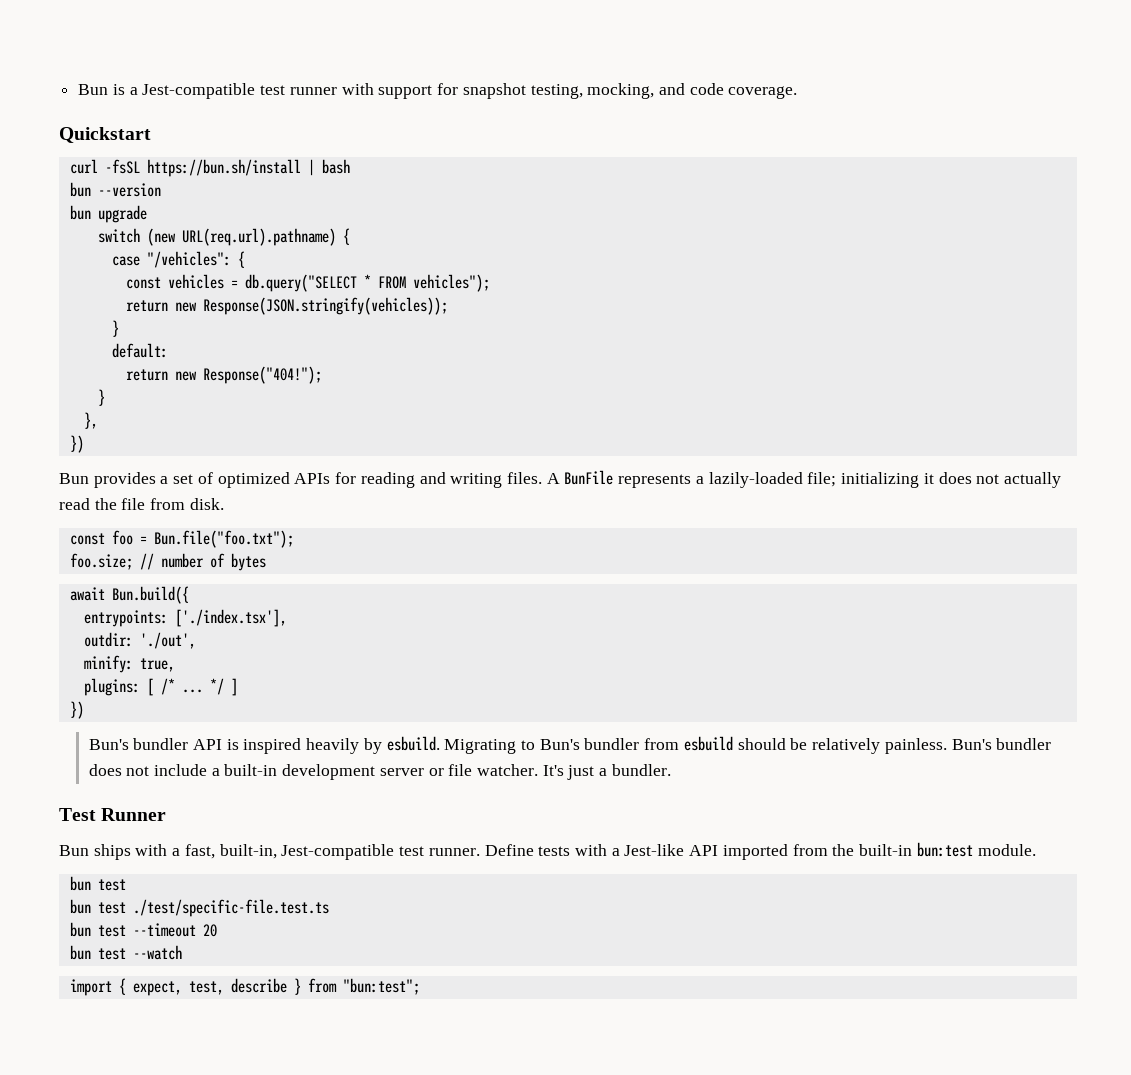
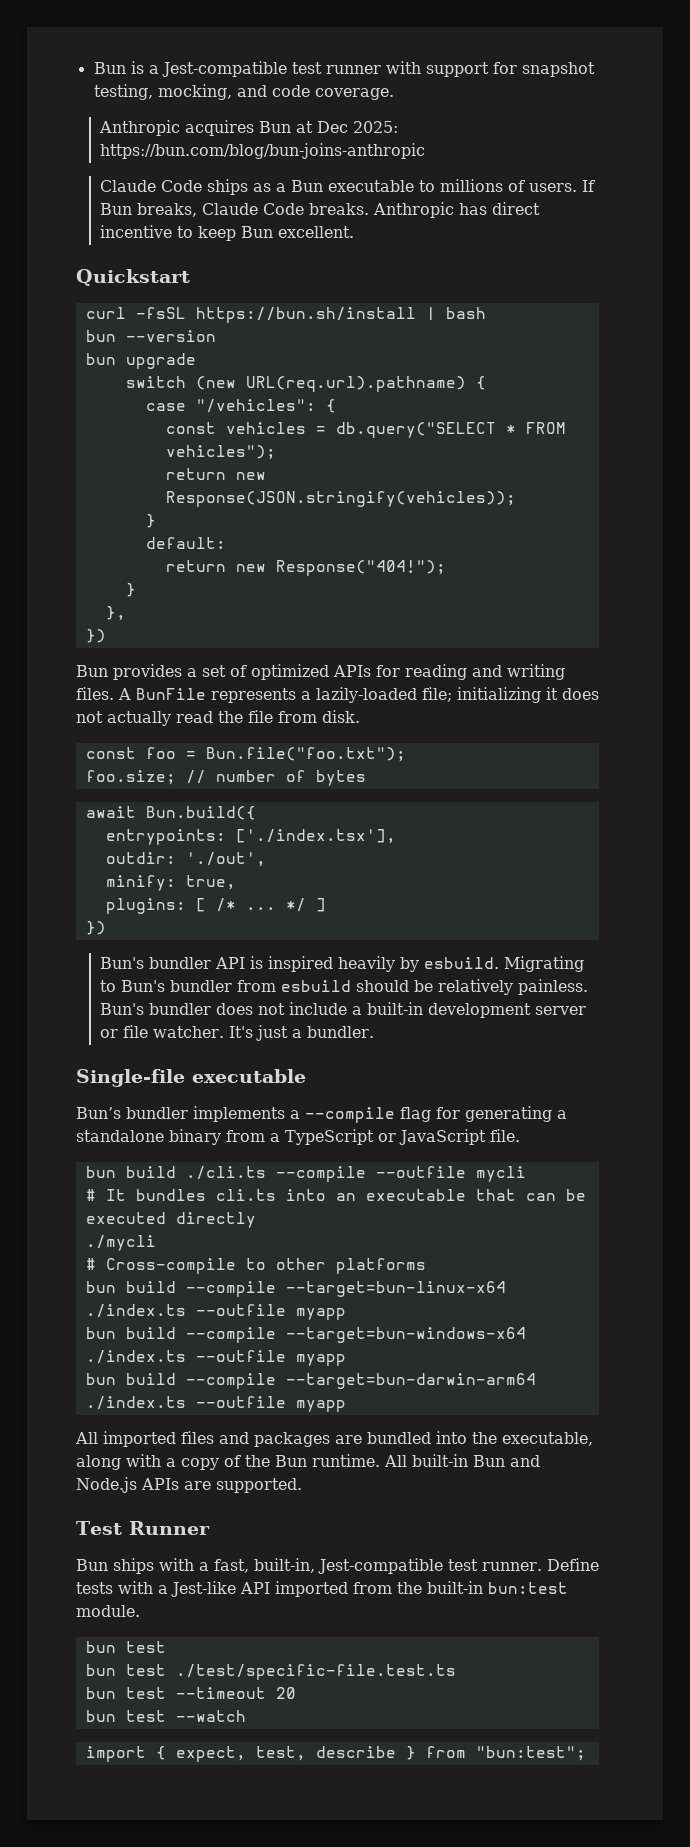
(798, 92) none -> [98,120,398,136] [99,143,425,159] [99,179,595,195] [99,202,540,218] [99,225,354,241] // Anthropic acquires Bun at Dec 2025: https://bun.com/blog/bun-joins-anthropic // Claude Code ships as a Bun executable to millions of users. If Bun breaks, Claude Code breaks. Anthropic has direct incentive to keep Bun excellent.
(671, 770) none -> [76,1069,306,1087] [76,1106,567,1123] [76,1129,520,1145] [85,1166,526,1182] [85,1189,586,1201] [85,1212,256,1228] [85,1235,156,1251] [85,1258,426,1274] [85,1281,506,1297] [85,1304,346,1320] [85,1327,526,1343] [85,1350,346,1366] [85,1373,536,1389] [85,1396,346,1412] [75,1431,593,1447] [76,1454,540,1470] [76,1477,302,1493] // Single-file executable // Bun’s bundler implements a --compile flag for generating a standalone binary from a TypeScript or JavaScript file. // bun build ./cli.ts --compile --outfile mycli // # It bundles cli.ts into an executable that can be executed directly // ./mycli // # Cross-compile to other platforms // bun build --compile --target=bun-linux-x64 ./index.ts --outfile myapp // bun build --compile --target=bun-windows-x64 ./index.ts --outfile myapp // bun build --compile --target=bun-darwin-arm64 ./index.ts --outfile myapp // All imported files and packages are bundled into the executable, along with a copy of the Bun runtime. All built-in Bun and Node.js APIs are supported.

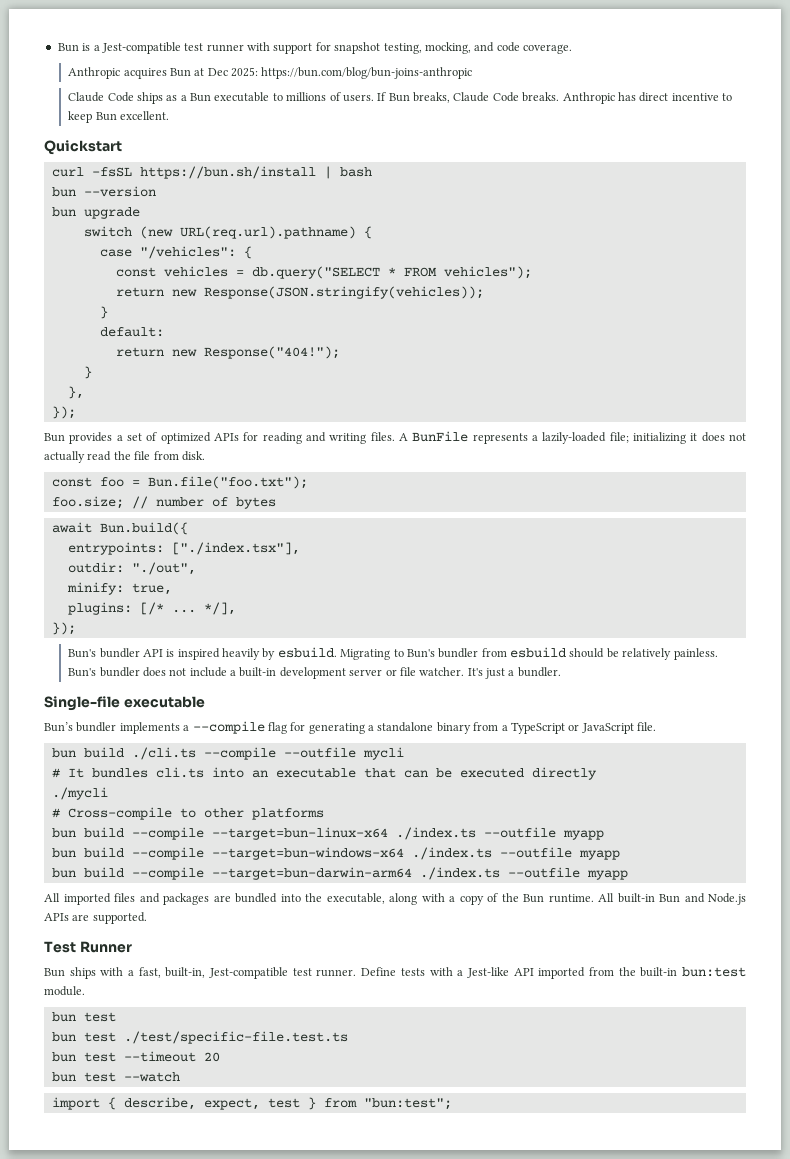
[85,629,106,643] }) -> [51,406,76,419] });
[235,829,396,844] ['./index.tsx'], -> [171,542,300,555] ["./index.tsx"],
[185,852,266,867] './out', -> [131,562,196,575] "./out",
[195,898,326,912] [85,921,106,935] [ /* ... */ ] // }) -> [139,602,236,615] [51,622,76,635] [/* ... */], // });
[175,1746,396,1762] expect, test, describe -> [123,1097,300,1110] describe, expect, test

